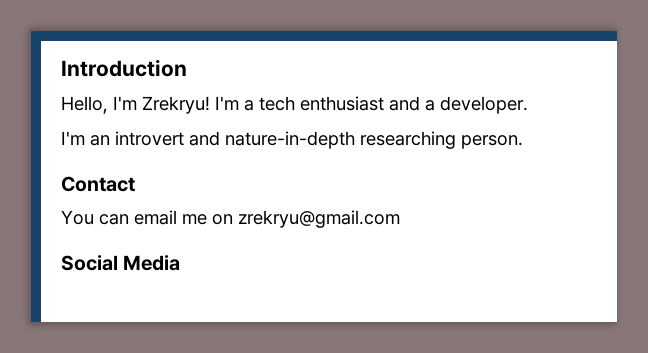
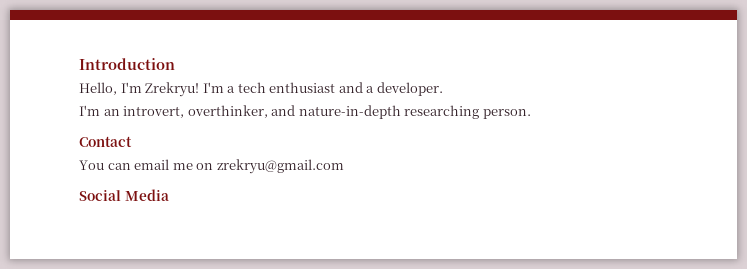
[115,131,184,146] introvert -> [123,105,268,118] introvert, overthinker,

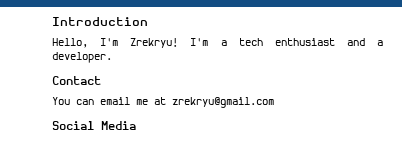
[79,105,531,119] // I'm an introvert, overthinker, and nature-in-depth researching person. -> (112, 57) none
[196,163,214,170] on -> [154,97,166,105] at

